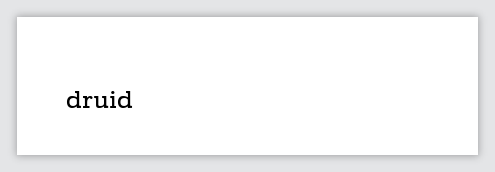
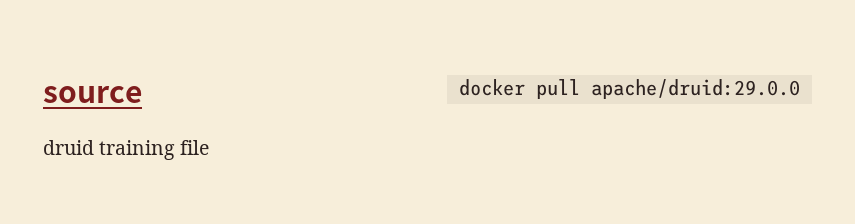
[66,91,133,108] druid -> [43,86,142,103] [43,140,209,160] [458,79,800,99] source // druid training file // docker pull apache/druid:29.0.0

